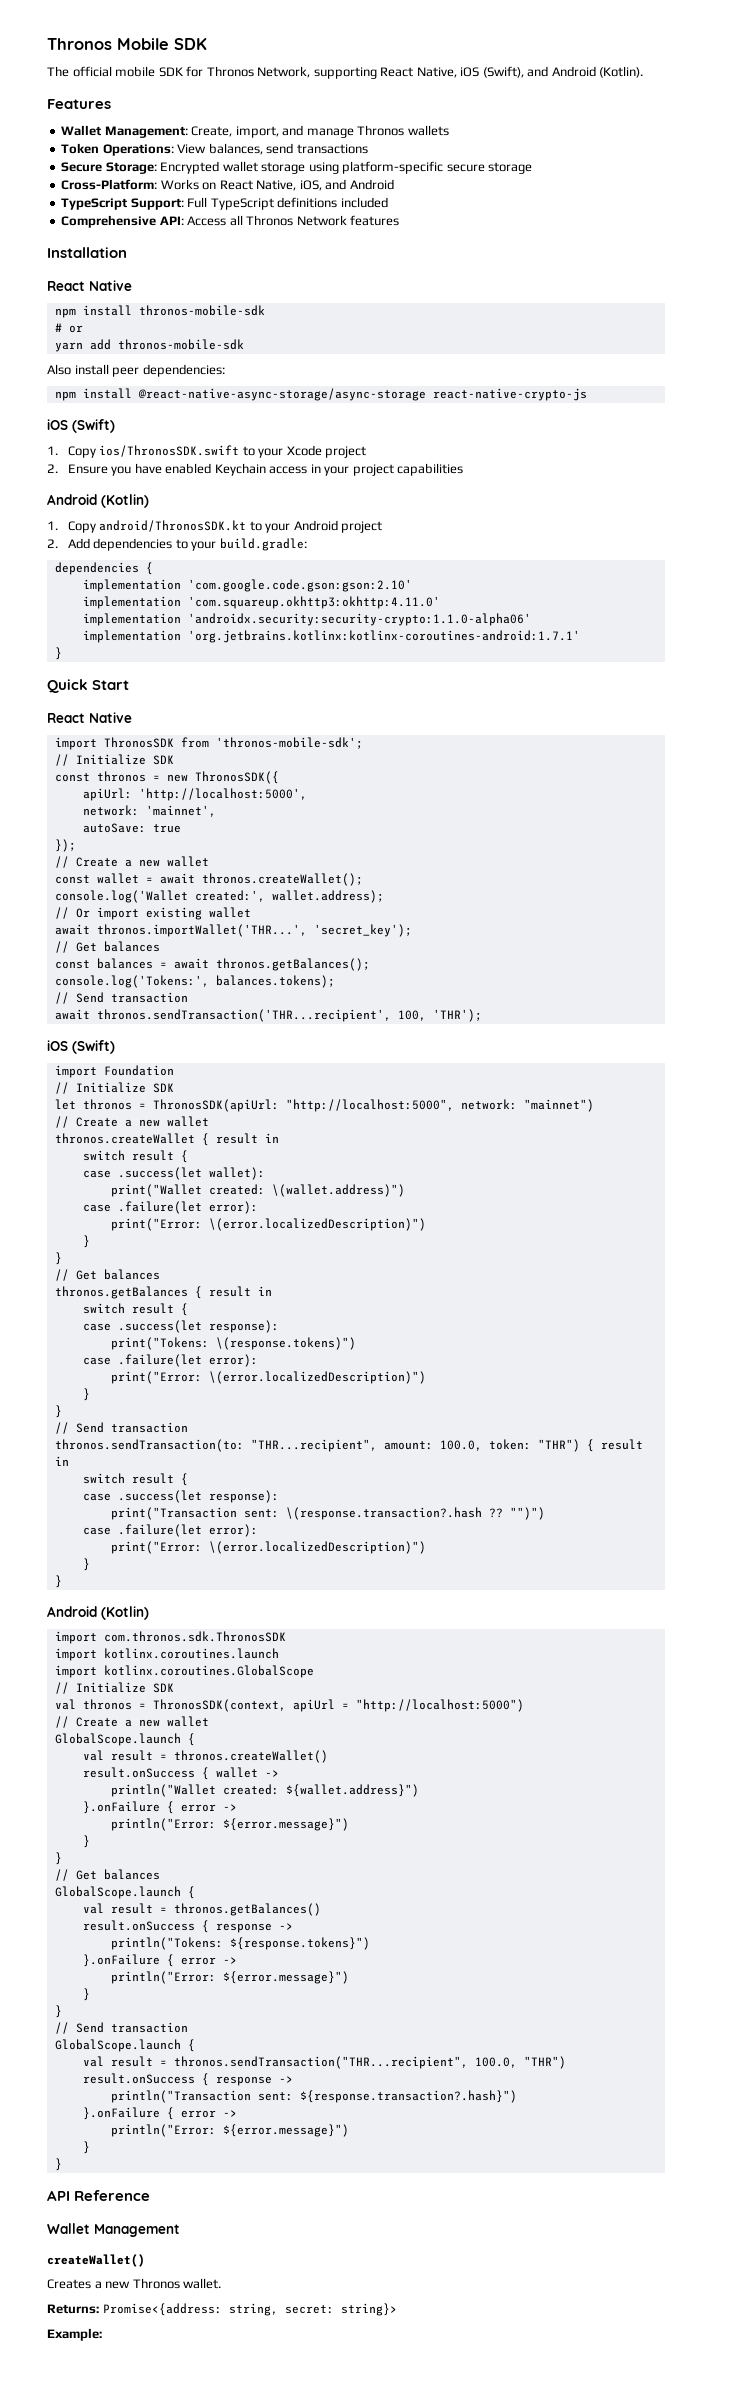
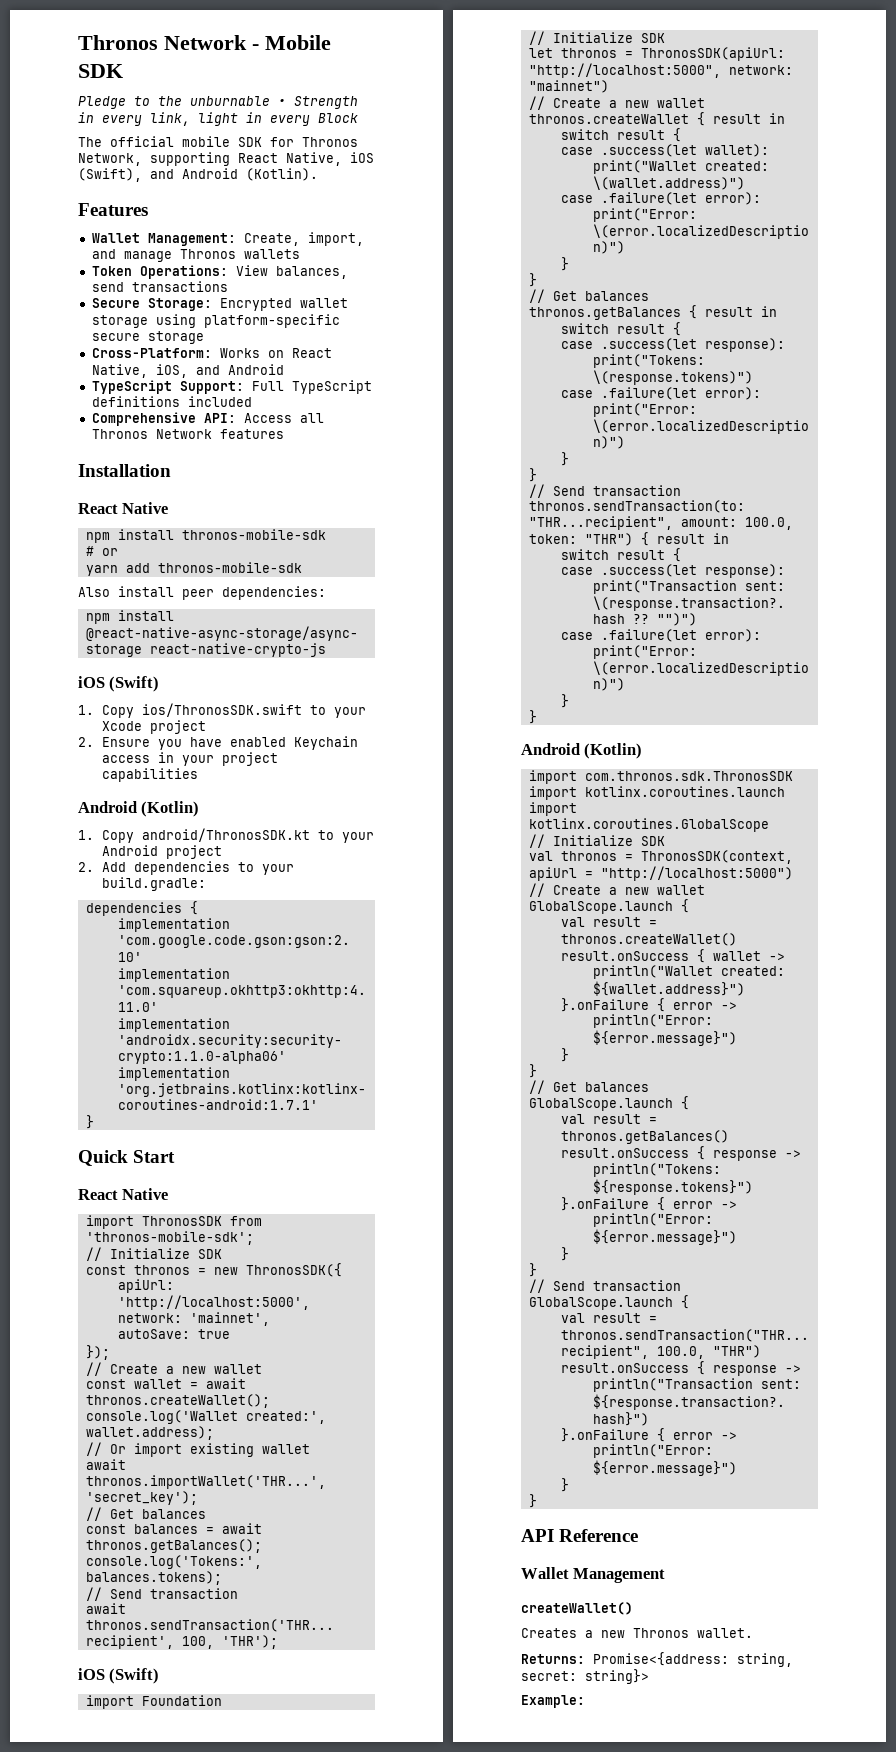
[47,38,112,50] Thronos -> [78,35,259,50] Thronos Network -
(207, 44) none -> [78,96,358,109] [78,112,358,126] // Pledge to the unburnable • Strength in every link, light in every Block

